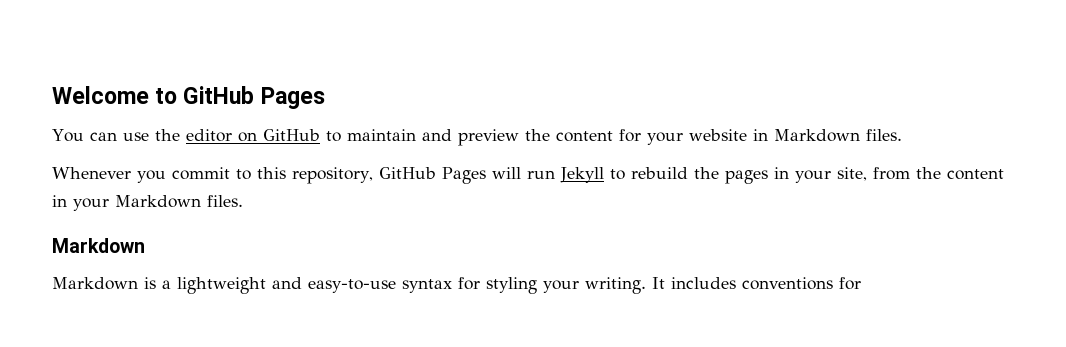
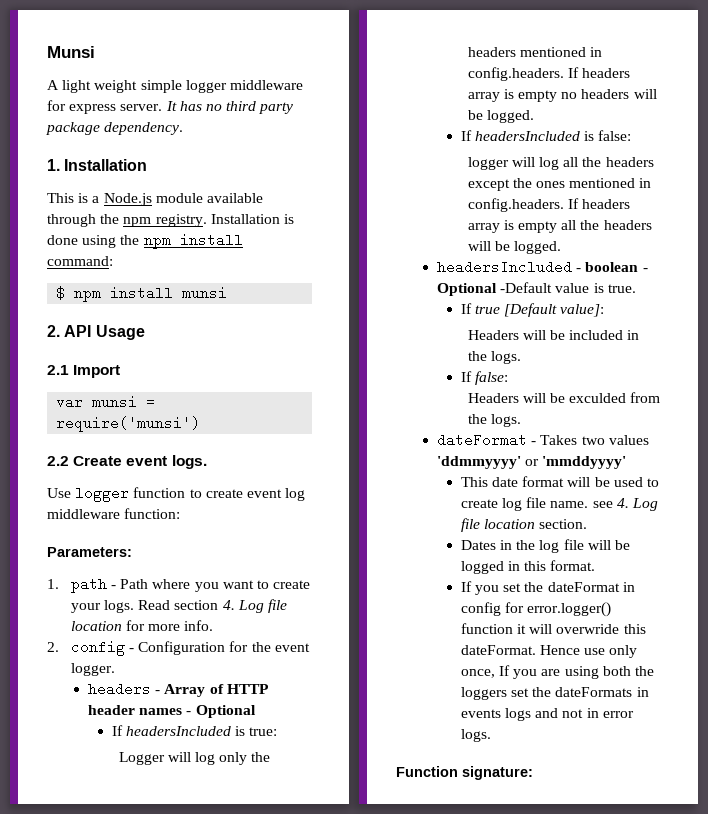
[52,86,325,109] [52,129,902,146] [52,167,1004,184] [52,195,243,211] [52,238,145,253] [52,277,861,294] Welcome to GitHub Pages // You can use the editor on GitHub to maintain and preview the content for your website in Markdown files. // Whenever you commit to this repository, GitHub Pages will run Jekyll to rebuild the pages in your site, from the content in your Markdown files. // Markdown // Markdown is a lightweight and easy-to-use syntax for styling your writing. It includes conventions for -> [47,46,95,58] [47,80,303,93] [47,100,294,114] [46,122,184,135] [47,159,148,171] [47,193,263,206] [47,214,294,227] [47,233,243,249] [47,256,113,266] [56,286,228,302] [47,325,145,340] [47,365,121,378] [56,395,156,409] [56,416,201,432] [47,455,207,469] [47,486,306,502] [47,508,181,519] [47,547,132,557] [47,577,311,593] [70,599,288,613] [70,620,214,631] [47,640,310,656] [70,663,115,676] [87,682,269,697] [87,705,256,718] [111,725,278,736] [118,752,271,765] [467,47,603,57] [467,67,631,81] [467,89,657,102] [467,110,534,123] [460,130,632,141] [467,157,654,170] [467,178,652,191] [467,198,631,212] [467,220,652,233] [467,241,562,254] [436,260,648,274] [436,282,636,296] [460,303,605,317] [467,330,640,340] [467,351,521,364] [460,371,509,385] [467,392,661,403] [467,414,521,427] [436,433,649,447] [436,456,627,469] [460,476,659,487] [460,497,658,511] [460,518,588,532] [460,539,630,553] [460,560,596,574] [460,581,635,595] [460,602,612,617] [460,623,646,634] [460,645,638,658] [460,665,654,679] [460,687,649,700] [460,708,634,721] [460,729,491,742] [396,766,533,780] Munsi // A light weight simple logger middleware for express server. It has no third party package dependency. // 1. Installation // This is a Node.js module available through the npm registry. Installation is done using the npm install command: // $ npm install munsi // 2. API Usage // 2.1 Import // var munsi = require('munsi') // 2.2 Create event logs. // Use logger function to create event log middleware function: // Parameters: // 1. path - Path where you want to create your logs. Read section 4. Log file location for more info. // 2. config - Configuration for the event logger. // headers - Array of HTTP header names - Optional // If headersIncluded is true: // Logger will log only the headers mentioned in config.headers. If headers array is empty no headers will be logged. // If headersIncluded is false: // logger will log all the headers except the ones mentioned in config.headers. If headers array is empty all the headers will be logged. // headersIncluded - boolean - Optional -Default value is true. // If true [Default value]: // Headers will be included in the logs. // If false: // Headers will be exculded from the logs. // dateFormat - Takes two values 'ddmmyyyy' or 'mmddyyyy' // This date format will be used to create log file name. see 4. Log file location section. // Dates in the log file will be logged in this format. // If you set the dateFormat in config for error.logger() function it will overwride this dateFormat. Hence use only once, If you are using both the loggers set the dateFormats in events logs and not in error logs. // Function signature:

